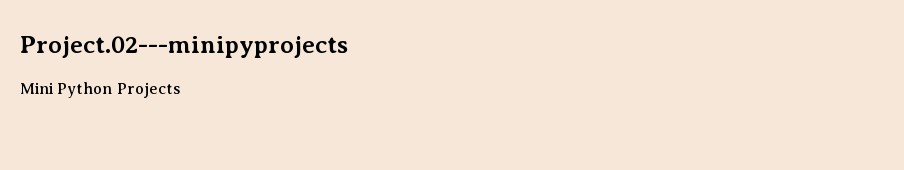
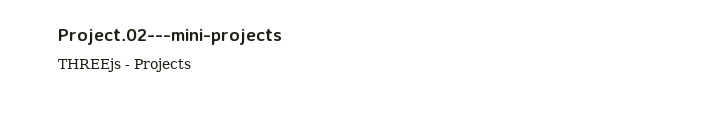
[20,36,348,58] [20,82,113,98] Project.02---minipyprojects // Mini Python -> [58,29,282,45] [58,58,130,72] Project.02---mini-projects // THREEjs -

